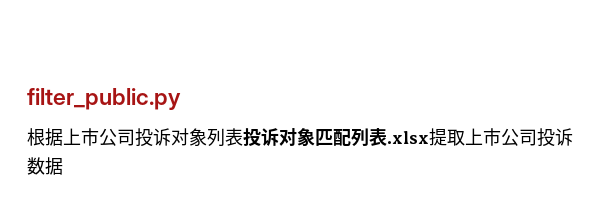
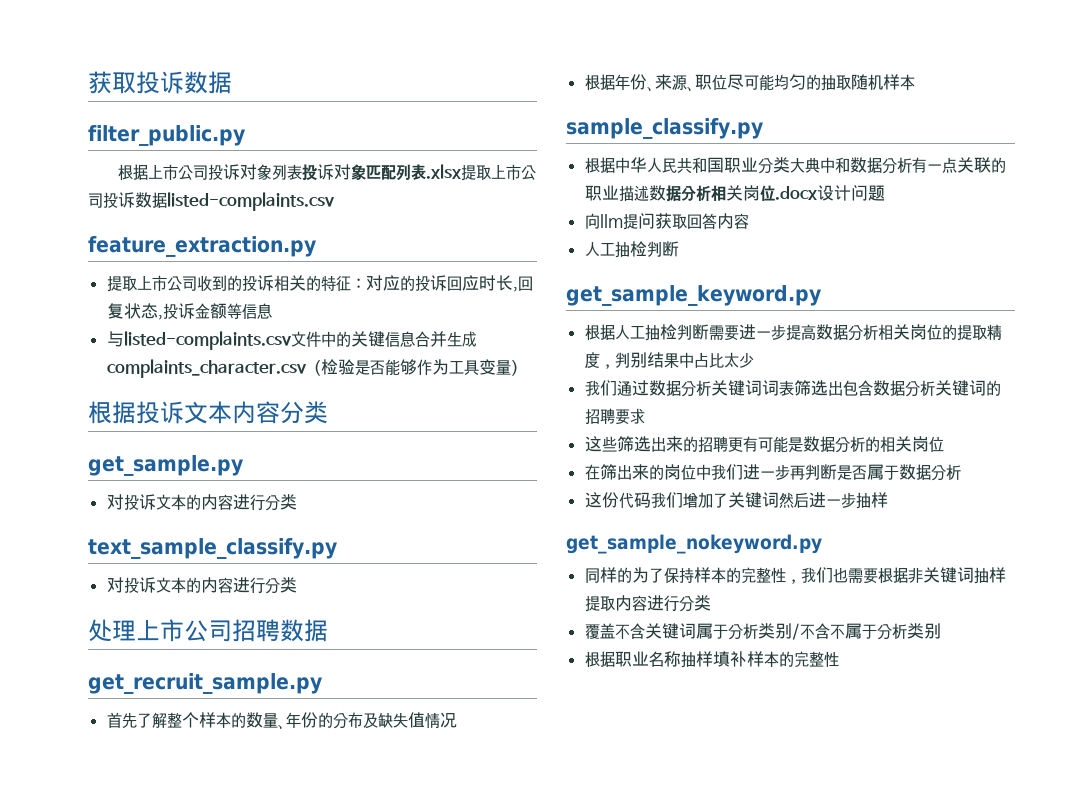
(27, 99) none -> [88,71,232,94] 获取投诉数据 //
(63, 166) none -> [167,192,335,211] [88,236,316,257] [106,275,533,292] [106,303,272,320] [106,331,477,350] [106,359,526,378] [88,401,328,424] [88,455,243,476] [106,494,297,511] [88,538,337,559] [106,577,297,594] [88,619,328,642] [88,673,322,694] [106,712,457,730] [584,74,915,92] [566,118,763,139] [584,157,1006,174] [584,185,885,202] [584,213,749,230] [584,241,679,258] [566,285,821,306] [584,324,1002,341] [584,352,754,369] [584,380,1001,397] [584,408,645,425] [584,436,944,453] [584,464,961,481] [584,492,888,509] [566,534,822,554] [584,567,1006,584] [584,595,711,612] [584,623,941,640] [584,651,839,668] listed-complaints.csv // feature_extraction.py // 提取上市公司收到的投诉相关的特征：对应的投诉回应时长,回复状态,投诉金额等信息 // 与listed-complaints.csv文件中的关键信息合并生成complaints_character.csv（检验是否能够作为工具变量） // 根据投诉文本内容分类 // get_sample.py // 对投诉文本的内容进行分类 // text_sample_classify.py // 对投诉文本的内容进行分类 // 处理上市公司招聘数据 // get_recruit_sample.py // 首先了解整个样本的数量、年份的分布及缺失值情况 // 根据年份、来源、职位尽可能均匀的抽取随机样本 // sample_classify.py // 根据中华人民共和国职业分类大典中和数据分析有一点关联的职业描述数据分析相关岗位.docx设计问题 // 向llm提问获取回答内容 // 人工抽检判断 // get_sample_keyword.py // 根据人工抽检判断需要进一步提高数据分析相关岗位的提取精度，判别结果中占比太少 // 我们通过数据分析关键词词表筛选出包含数据分析关键词的招聘要求 // 这些筛选出来的招聘更有可能是数据分析的相关岗位 // 在筛出来的岗位中我们进一步再判断是否属于数据分析 // 这份代码我们增加了关键词然后进一步抽样 // get_sample_nokeyword.py // 同样的为了保持样本的完整性，我们也需要根据非关键词抽样提取内容进行分类 // 覆盖不含关键词属于分析类别/不含不属于分析类别 // 根据职业名称抽样填补样本的完整性

